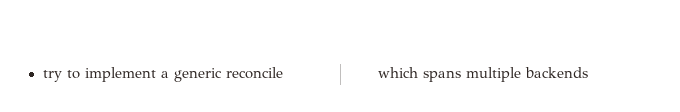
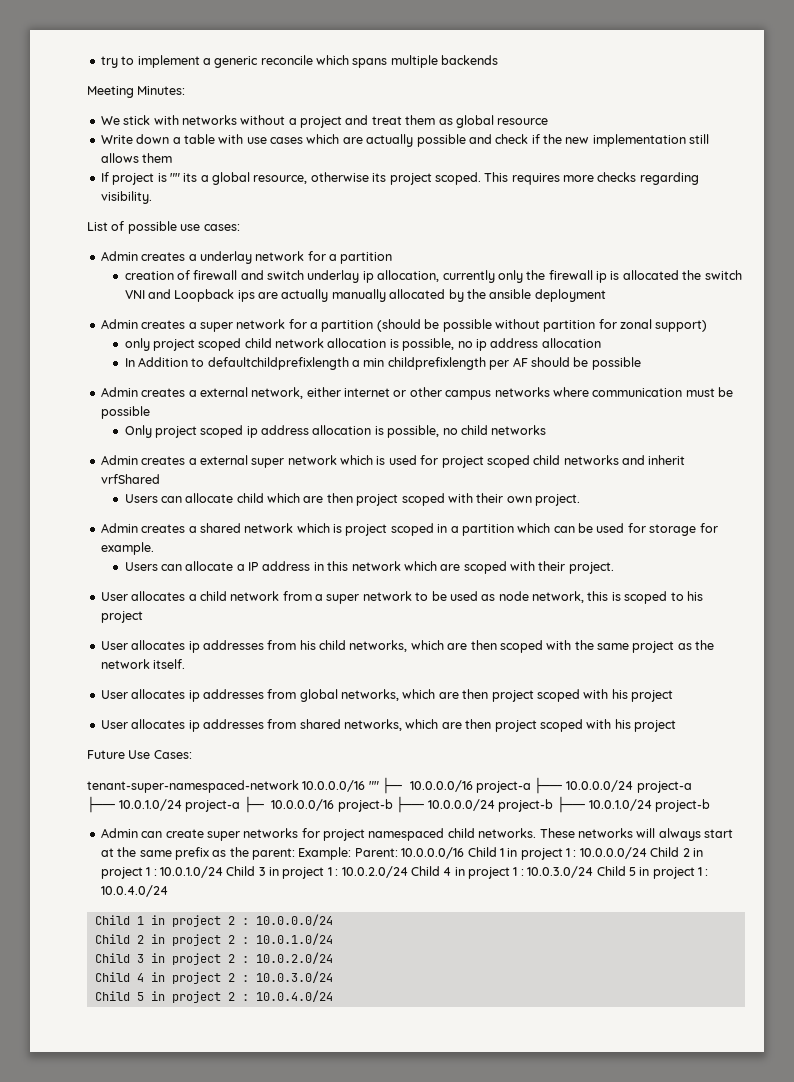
(588, 72) none -> [87,86,186,98] [100,115,549,128] [100,134,710,147] [100,153,173,163] [100,172,699,185] [100,191,152,204] [87,221,240,234] [100,251,393,264] [124,270,742,283] [124,289,606,302] [100,319,708,332] [124,338,601,351] [124,357,641,370] [100,387,733,400] [100,406,150,419] [124,425,547,438] [100,455,686,468] [100,474,160,484] [124,493,581,506] [100,523,718,536] [100,542,154,555] [124,561,614,574] [100,591,703,604] [100,611,143,623] [100,640,715,653] [100,659,186,669] [100,689,673,702] [100,719,676,732] [87,750,192,759] [87,777,692,794] [87,796,710,813] [100,828,733,841] [100,847,703,860] [100,866,709,879] [100,885,168,897] [94,914,333,927] [94,933,333,946] [94,952,333,965] [94,971,333,984] [94,990,333,1003] // Meeting Minutes: // We stick with networks without a project and treat them as global resource // Write down a table with use cases which are actually possible and check if the new implementation still allows them // If project is "" its a global resource, otherwise its project scoped. This requires more checks regarding visibility. // List of possible use cases: // Admin creates a underlay network for a partition // creation of firewall and switch underlay ip allocation, currently only the firewall ip is allocated the switch VNI and Loopback ips are actually manually allocated by the ansible deployment // Admin creates a super network for a partition (should be possible without partition for zonal support) // only project scoped child network allocation is possible, no ip address allocation // In Addition to defaultchildprefixlength a min childprefixlength per AF should be possible // Admin creates a external network, either internet or other campus networks where communication must be possible // Only project scoped ip address allocation is possible, no child networks // Admin creates a external super network which is used for project scoped child networks and inherit vrfShared // Users can allocate child which are then project scoped with their own project. // Admin creates a shared network which is project scoped in a partition which can be used for storage for example. // Users can allocate a IP address in this network which are scoped with their project. // User allocates a child network from a super network to be used as node network, this is scoped to his project // User allocates ip addresses from his child networks, which are then scoped with the same project as the network itself. // User allocates ip addresses from global networks, which are then project scoped with his project // User allocates ip addresses from shared networks, which are then project scoped with his project // Future Use Cases: // tenant-super-namespaced-network 10.0.0.0/16 "" ├─╴ 10.0.0.0/16 project-a ├──╴10.0.0.0/24 project-a ├──╴10.0.1.0/24 project-a ├─╴ 10.0.0.0/16 project-b ├──╴10.0.0.0/24 project-b ├──╴10.0.1.0/24 project-b // Admin can create super networks for project namespaced child networks. These networks will always start at the same prefix as the parent: Example: Parent: 10.0.0.0/16 Child 1 in project 1 : 10.0.0.0/24 Child 2 in project 1 : 10.0.1.0/24 Child 3 in project 1 : 10.0.2.0/24 Child 4 in project 1 : 10.0.3.0/24 Child 5 in project 1 : 10.0.4.0/24 // Child 1 in project 2 : 10.0.0.0/24 // Child 2 in project 2 : 10.0.1.0/24 // Child 3 in project 2 : 10.0.2.0/24 // Child 4 in project 2 : 10.0.3.0/24 // Child 5 in project 2 : 10.0.4.0/24

